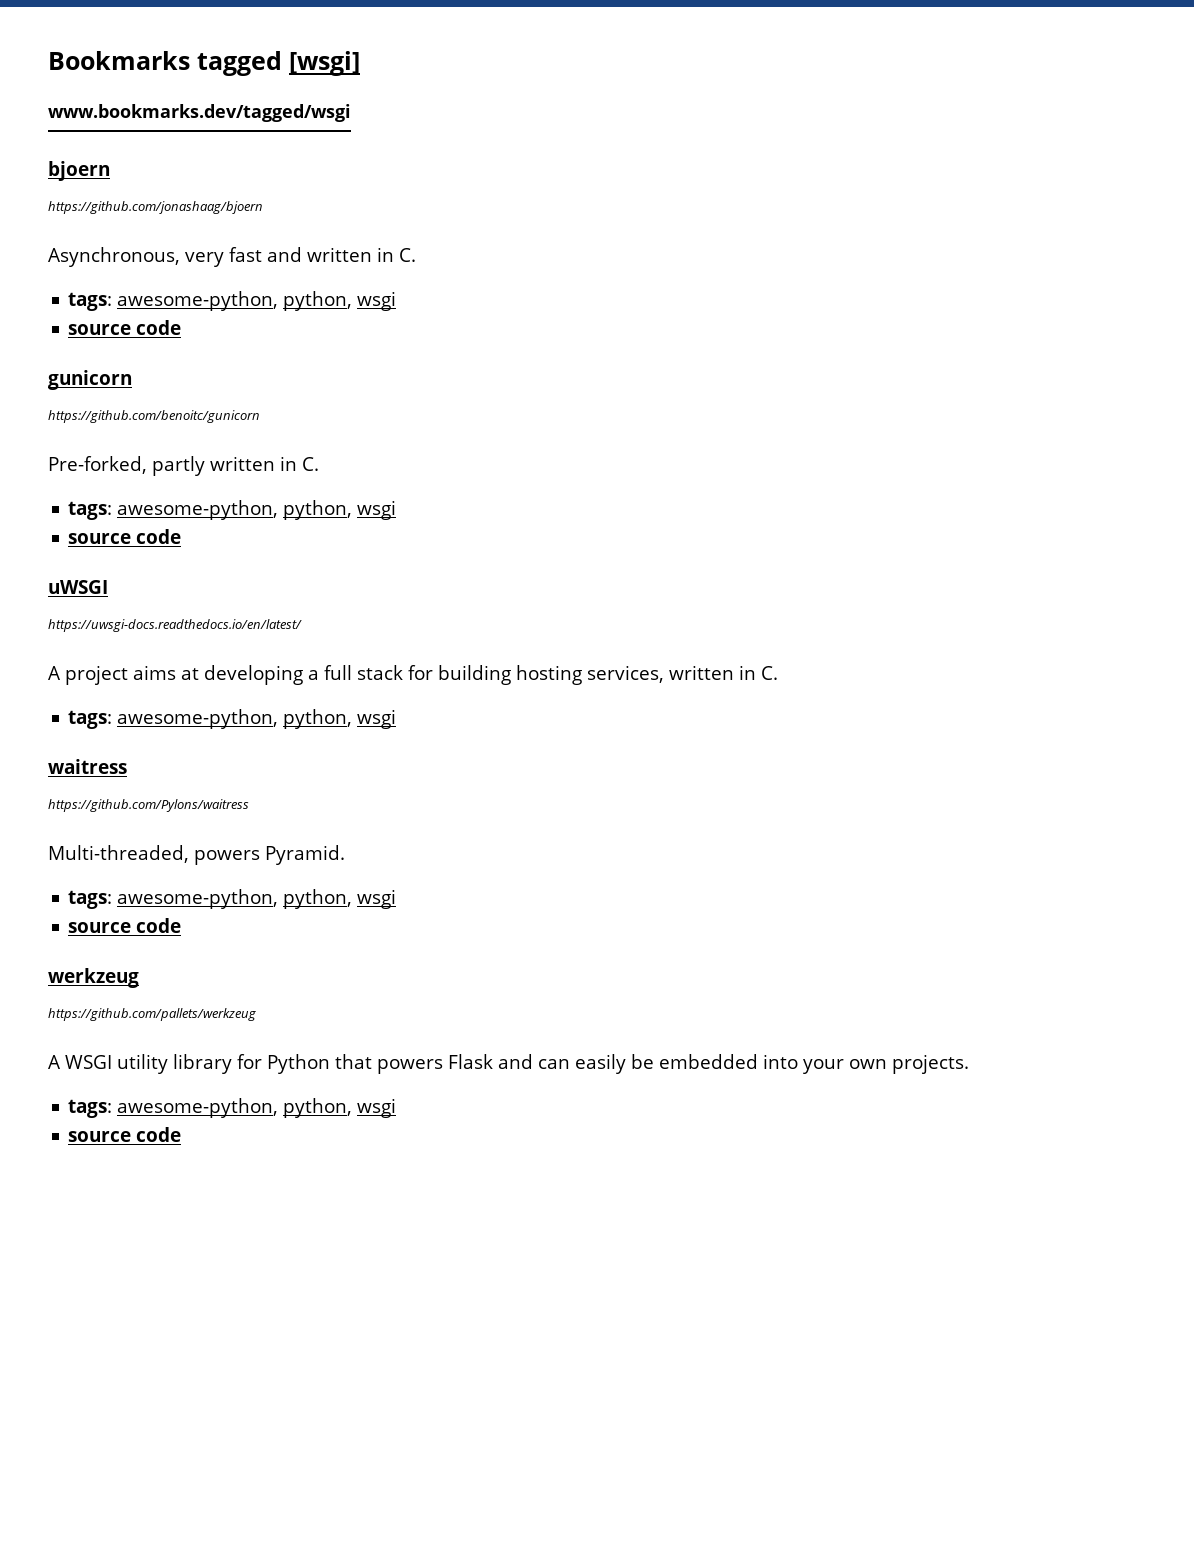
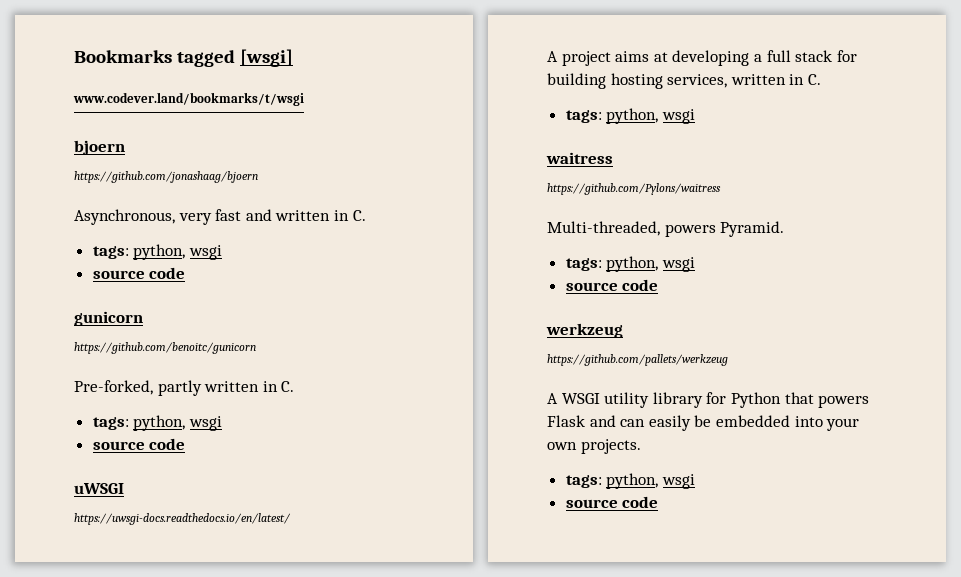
[48,104,351,122] www.bookmarks.dev/tagged/wsgi -> [73,92,304,106] www.codever.land/bookmarks/t/wsgi
[117,291,279,311] awesome-python, -> (129, 252) none
[117,500,279,520] awesome-python, -> (129, 423) none
[117,709,279,729] awesome-python, -> (602, 116) none
[117,889,279,909] awesome-python, -> (602, 264) none
[117,1098,279,1118] awesome-python, -> (602, 481) none

